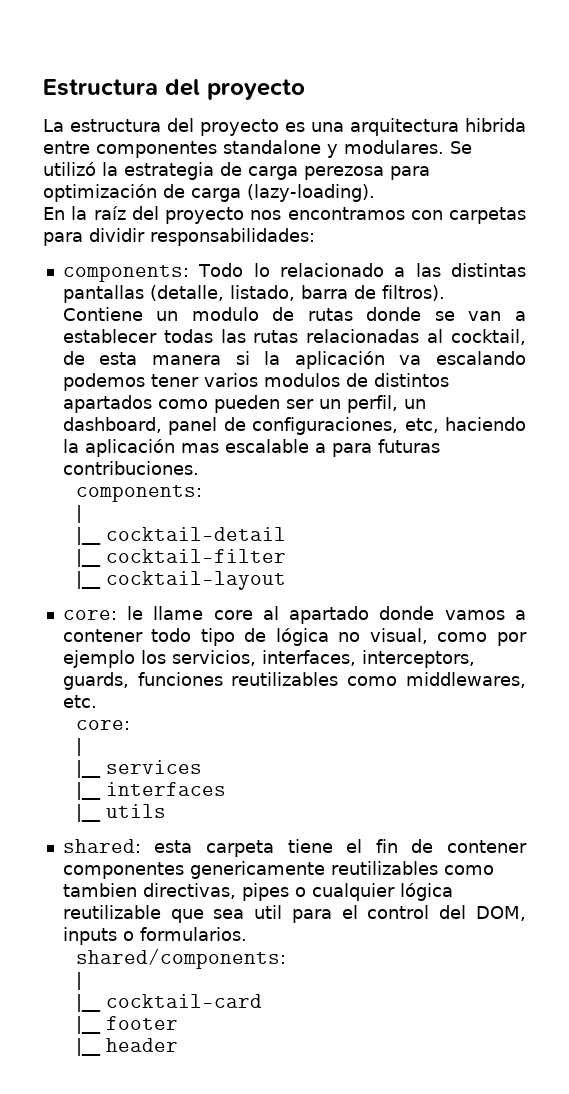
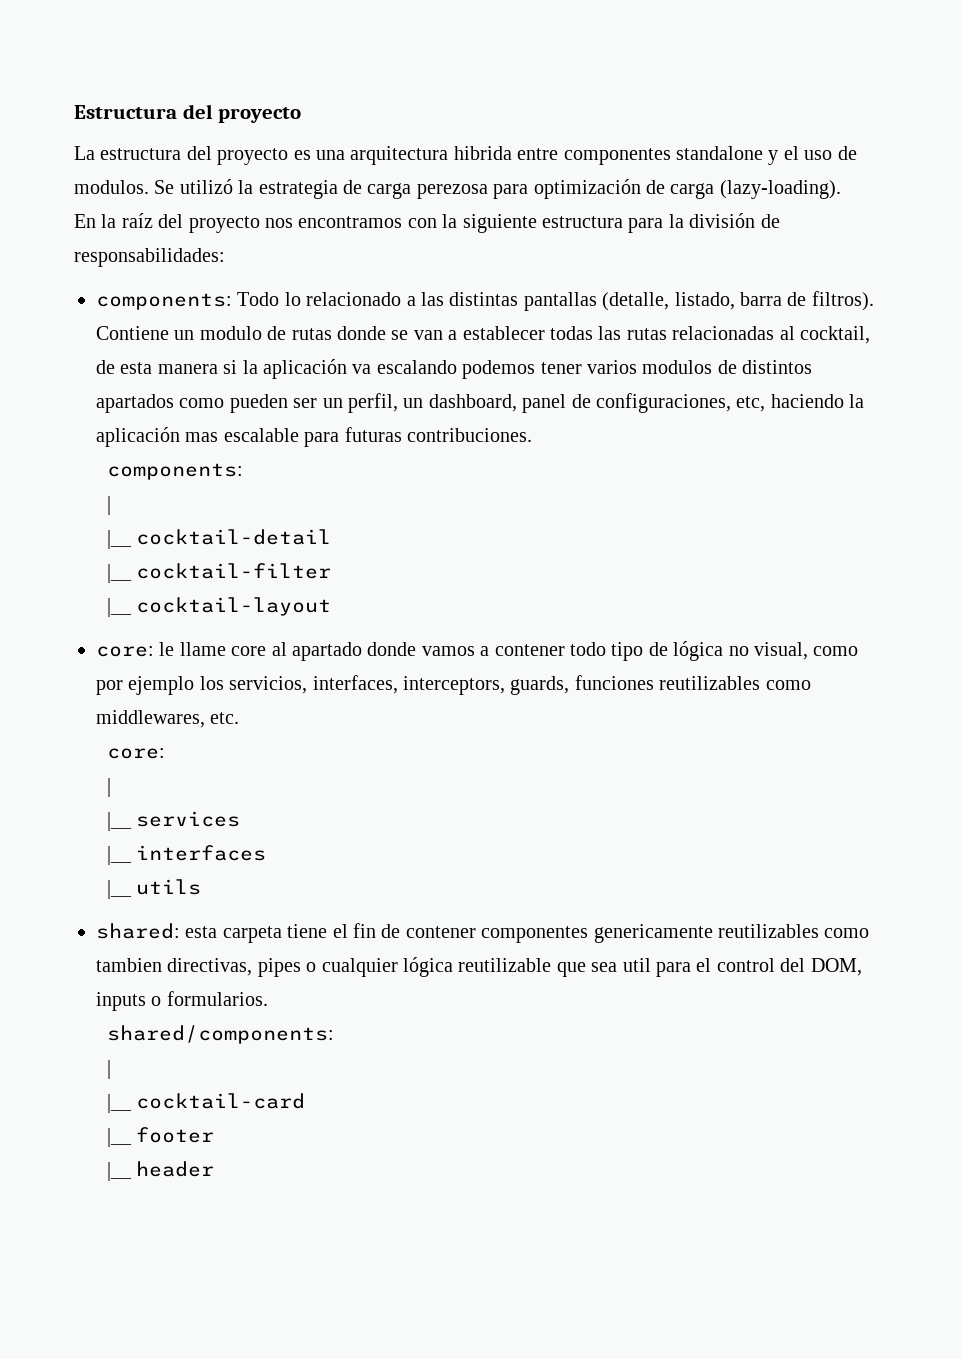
[344,140,444,154] modulares. -> [783,146,857,160] [74,180,149,194] el uso de modulos.
[449,207,526,224] [43,228,145,246] carpetas para dividir -> [442,213,780,233] la siguiente estructura para la división de
[314,443,326,453] a -> (299, 435) none

